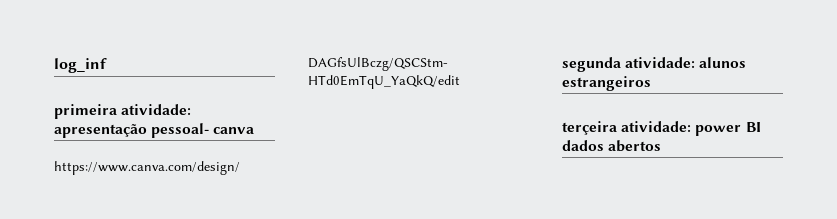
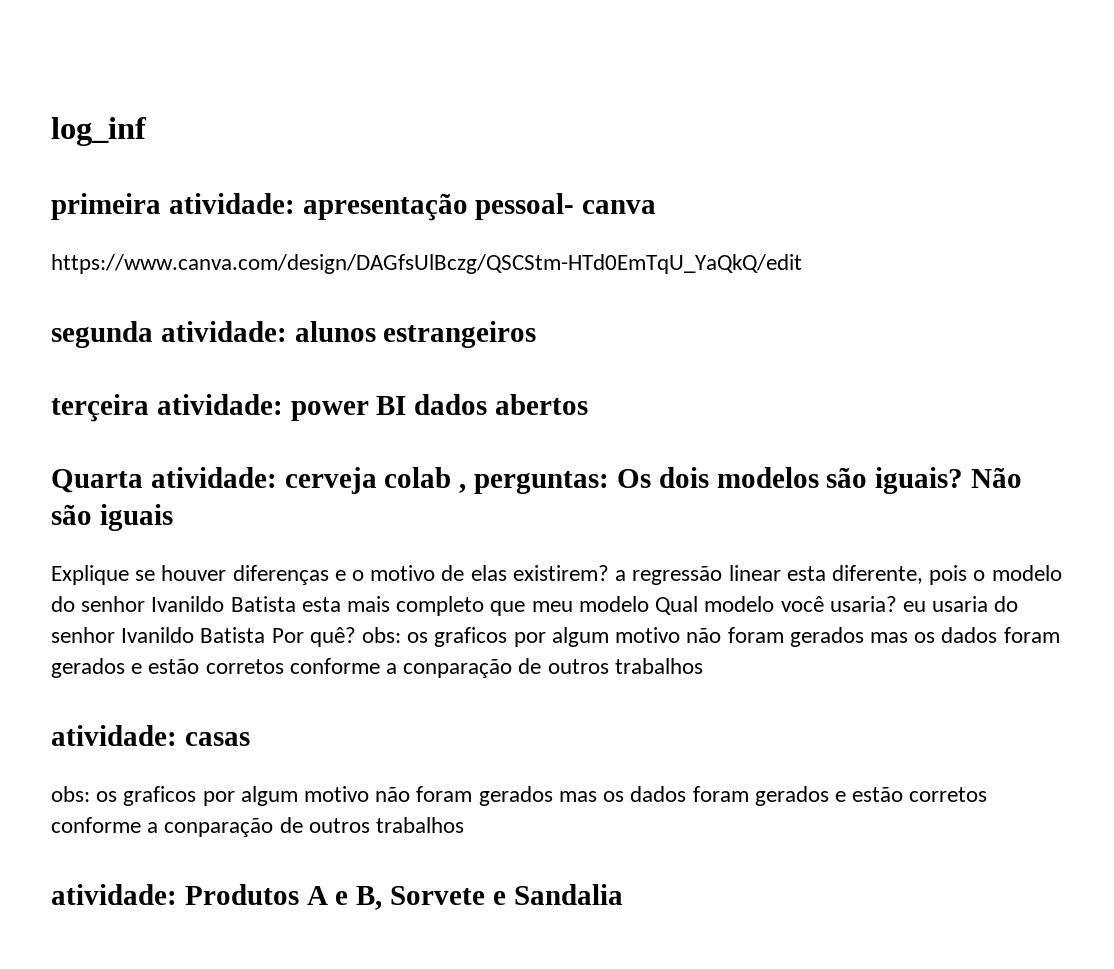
(662, 146) none -> [51,467,1023,494] [51,504,173,531] [51,565,1062,585] [51,596,1019,616] [51,627,1060,647] [51,658,703,678] [51,725,250,746] [51,786,988,806] [51,817,465,837] [51,884,623,910] // Quarta atividade: cerveja colab , perguntas: Os dois modelos são iguais? Não são iguais // Explique se houver diferenças e o motivo de elas existirem? a regressão linear esta diferente, pois o modelo do senhor Ivanildo Batista esta mais completo que meu modelo Qual modelo você usaria? eu usaria do senhor Ivanildo Batista Por quê? obs: os graficos por algum motivo não foram gerados mas os dados foram gerados e estão corretos conforme a conparação de outros trabalhos // atividade: casas // obs: os graficos por algum motivo não foram gerados mas os dados foram gerados e estão corretos conforme a conparação de outros trabalhos // atividade: Produtos A e B, Sorvete e Sandalia

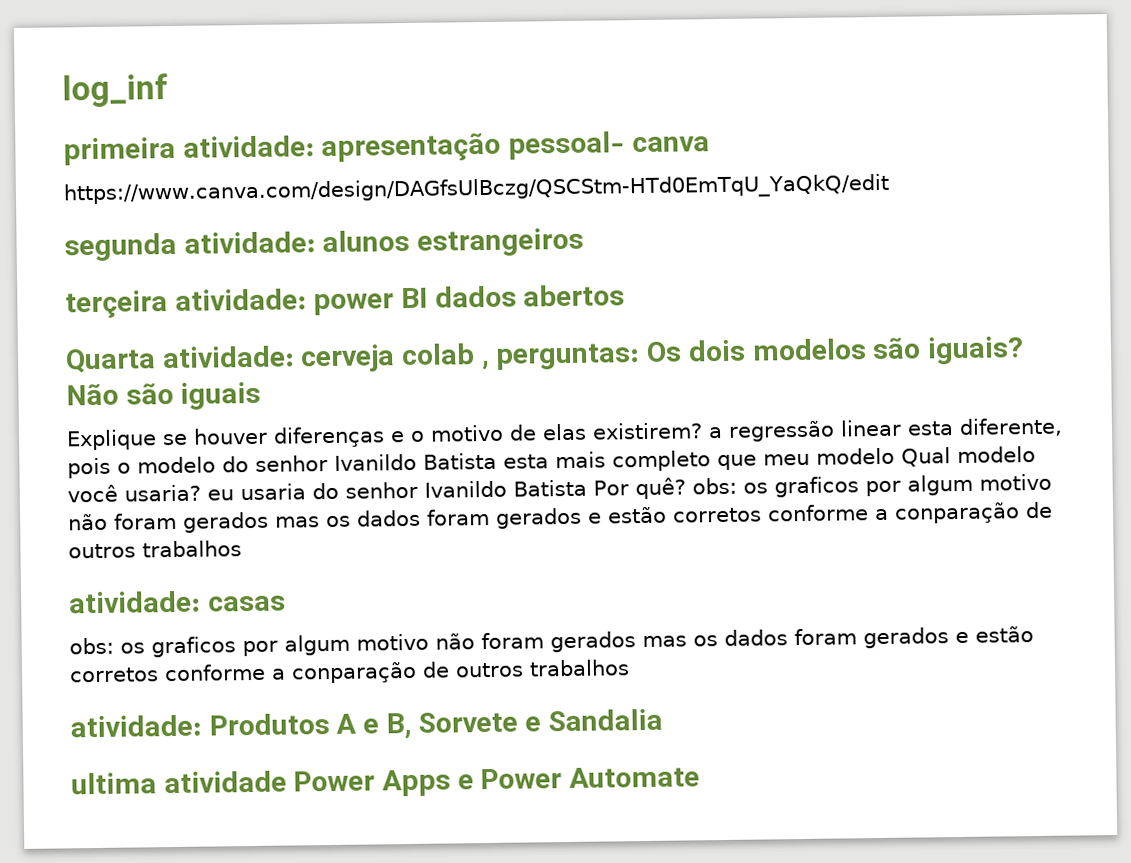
(623, 894) none -> [71,766,701,797] // ultima atividade Power Apps e Power Automate

